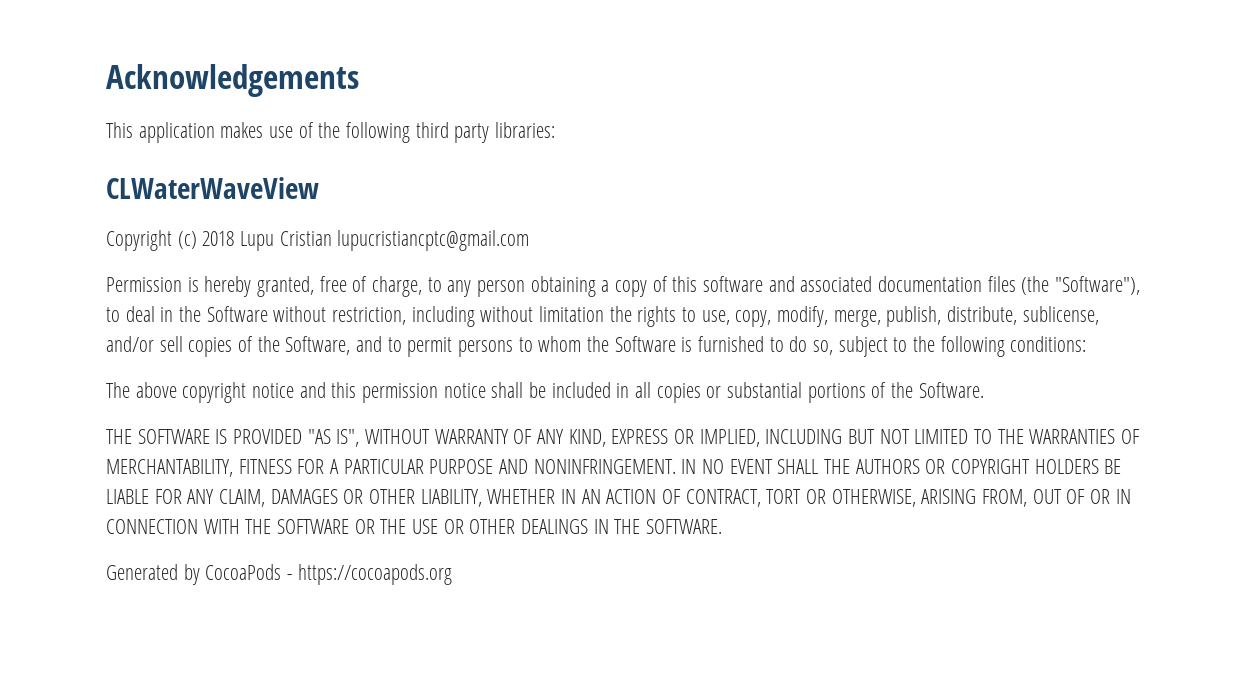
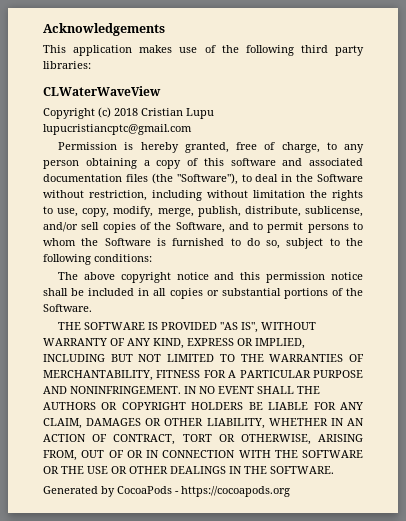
[240,231,332,251] Lupu Cristian -> [141,108,214,119] Cristian Lupu

